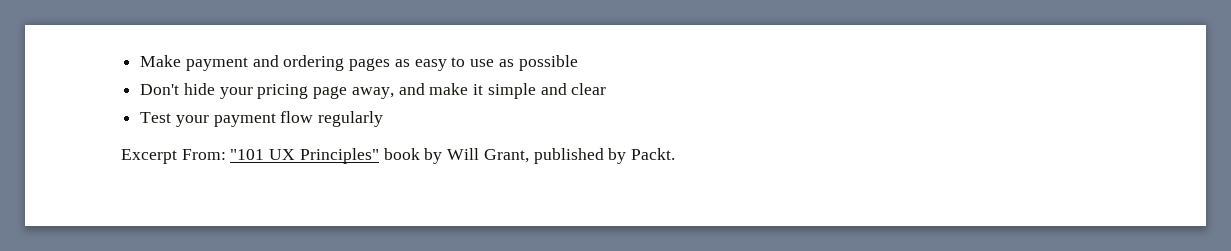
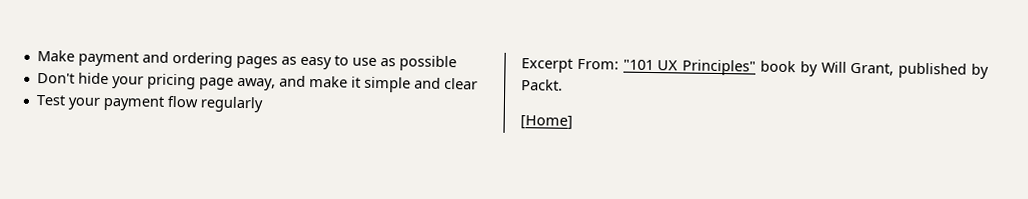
(675, 154) none -> [520,115,573,130] // [Home]

